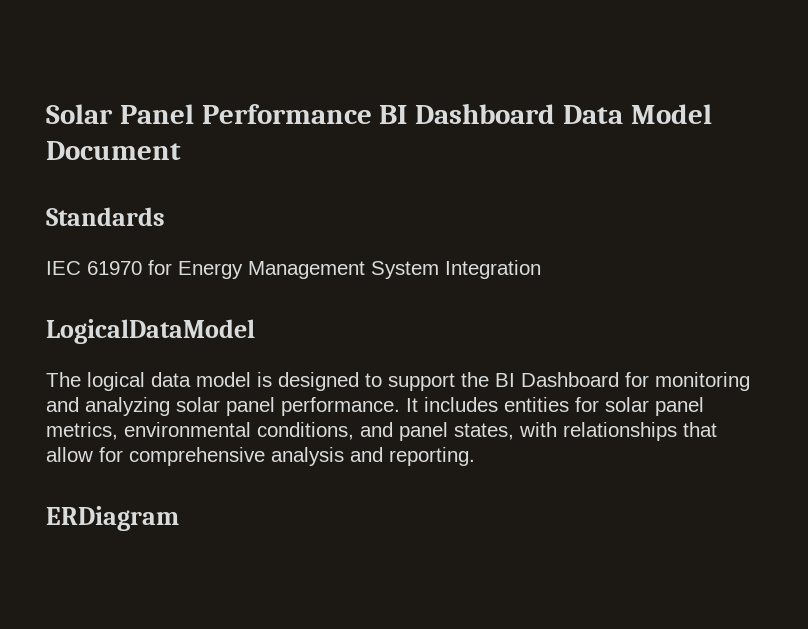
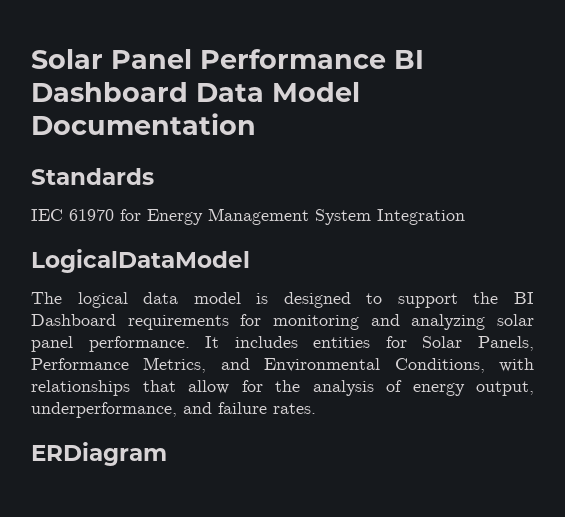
[46,141,181,160] Document -> [31,113,256,135] Documentation
(619, 379) none -> [127,315,229,330] requirements
[605,397,704,416] [46,422,514,441] solar panel metrics, environmental conditions, and panel states, -> [422,336,534,351] [31,357,485,373] Solar Panels, Performance Metrics, and Environmental Conditions,
[129,447,475,466] comprehensive analysis and reporting. -> [275,380,534,396] [31,402,316,418] the analysis of energy output, underperformance, and failure rates.

